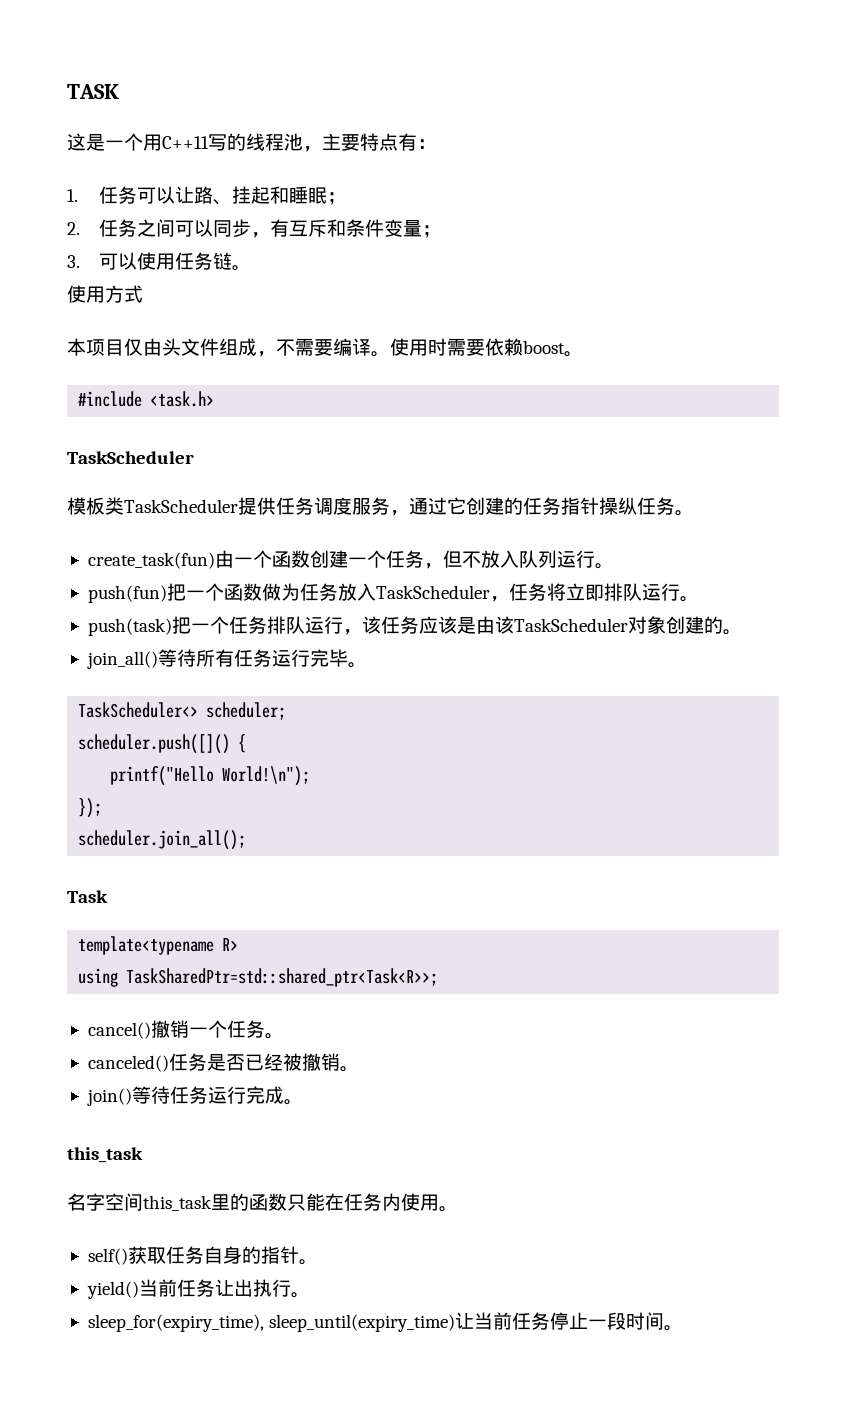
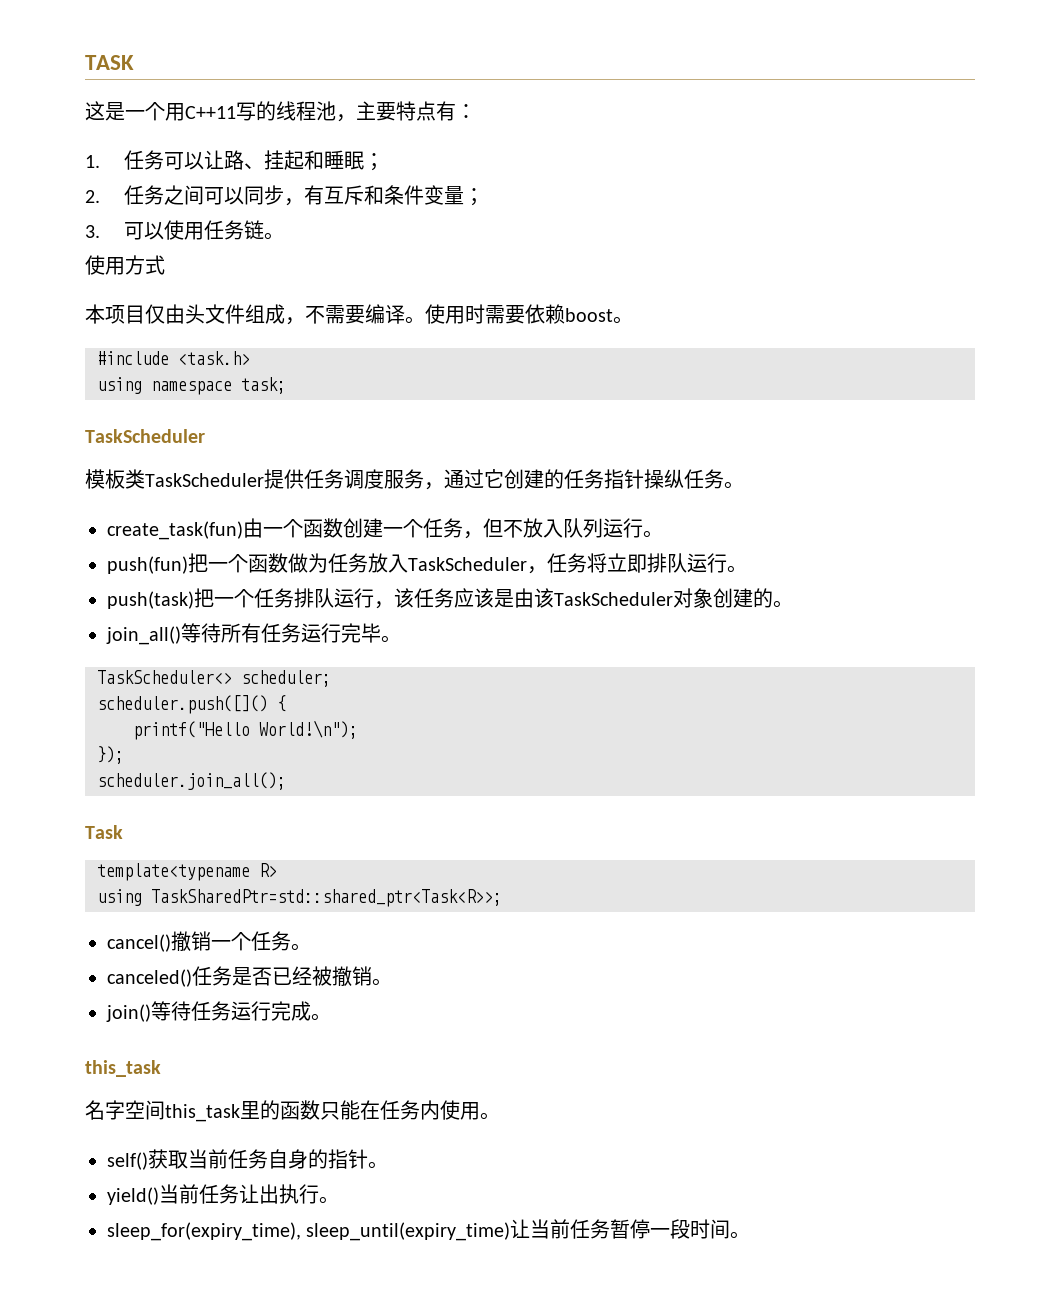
(215, 399) none -> [97,377,286,395] // using namespace task;
(166, 1255) none -> [188,1149,228,1169] 当前
[550,1312,589,1330] 停止 -> [610,1219,651,1239] 暂停

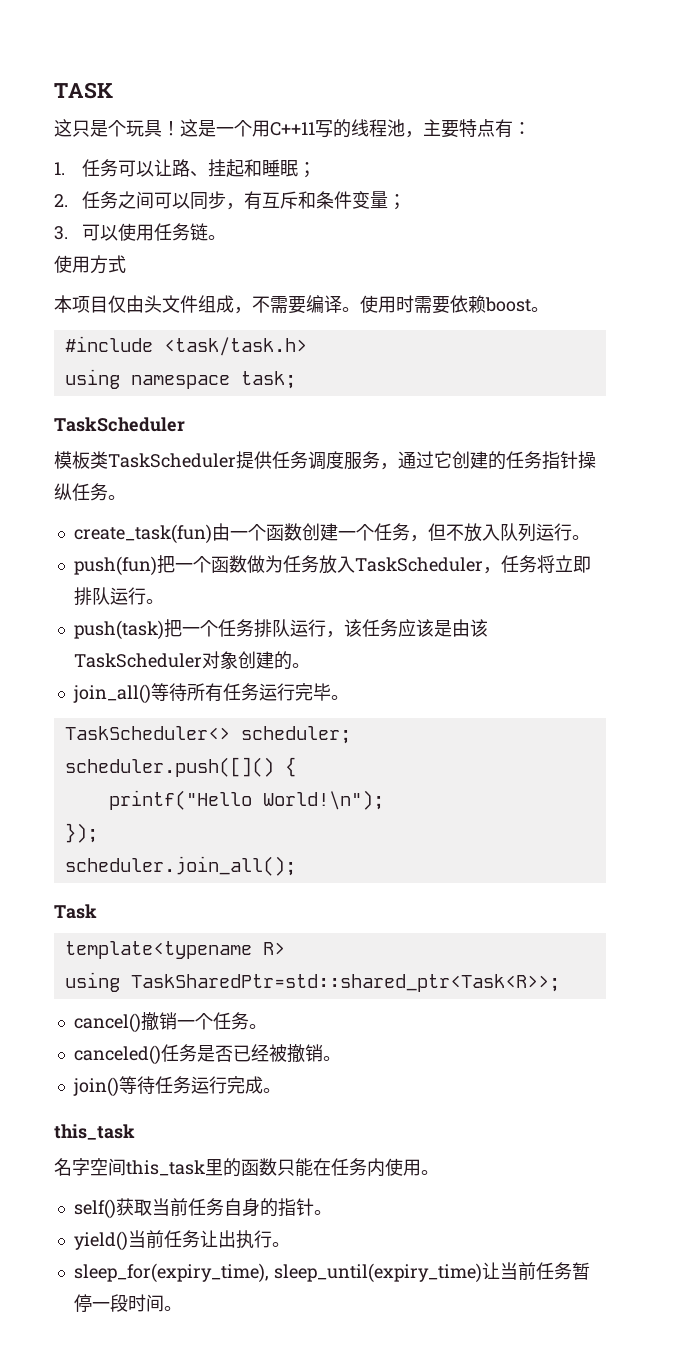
(105, 111) none -> [72,119,198,137] 只是个玩具！这
[178,351,250,365] <task.h> -> [163,337,307,356] <task/task.h>

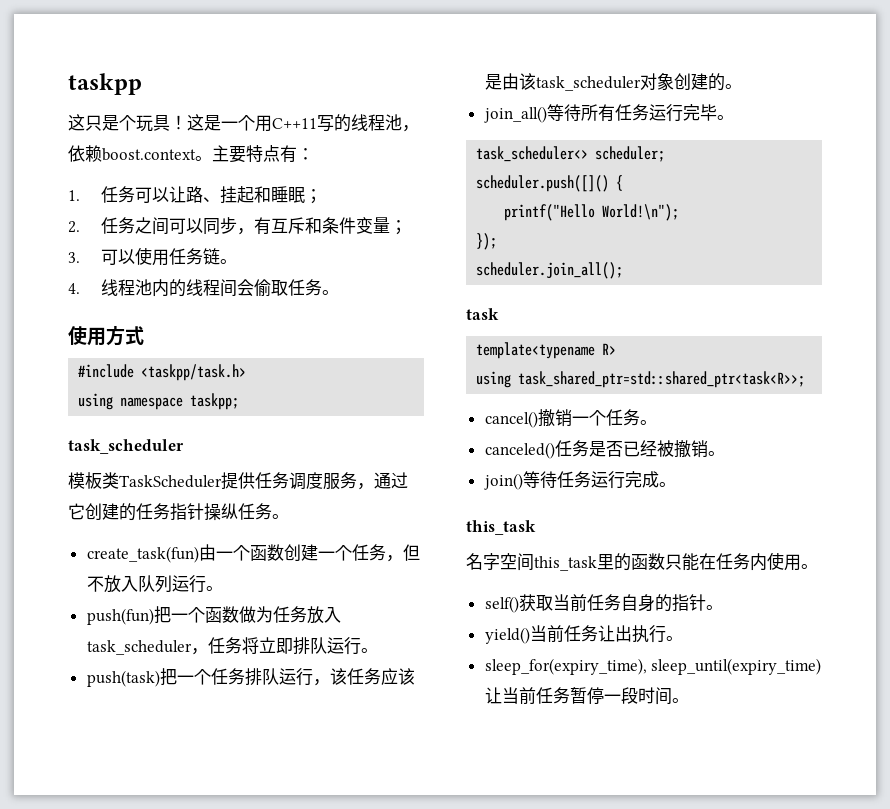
[54,82,113,99] TASK -> [68,73,142,95] taskpp
(423, 134) none -> [68,145,212,162] 依赖boost.context。
[54,255,126,274] [54,295,549,314] 使用方式 // 本项目仅由头文件组成，不需要编译。使用时需要依赖boost。 -> [68,279,340,297] [68,325,144,346] 4.线程池内的线程间会偷取任务。 // 使用方式
[163,337,307,356] <task/task.h> -> [141,364,247,381] <taskpp/task.h>
[240,371,296,389] [54,417,185,432] task; // TaskScheduler -> [190,393,240,410] [68,439,184,454] taskpp; // task_scheduler
[354,557,483,572] TaskScheduler -> [86,640,192,655] task_scheduler
[73,653,202,668] TaskScheduler -> [535,76,641,91] task_scheduler
[64,726,230,740] TaskScheduler<> -> [476,146,589,162] task_scheduler<>
[54,904,97,919] Task -> [466,308,499,320] task
[130,974,560,992] TaskSharedPtr=std::shared_ptr<Task<R>>; -> [518,371,806,388] task_shared_ptr=std::shared_ptr<task<R>>;

